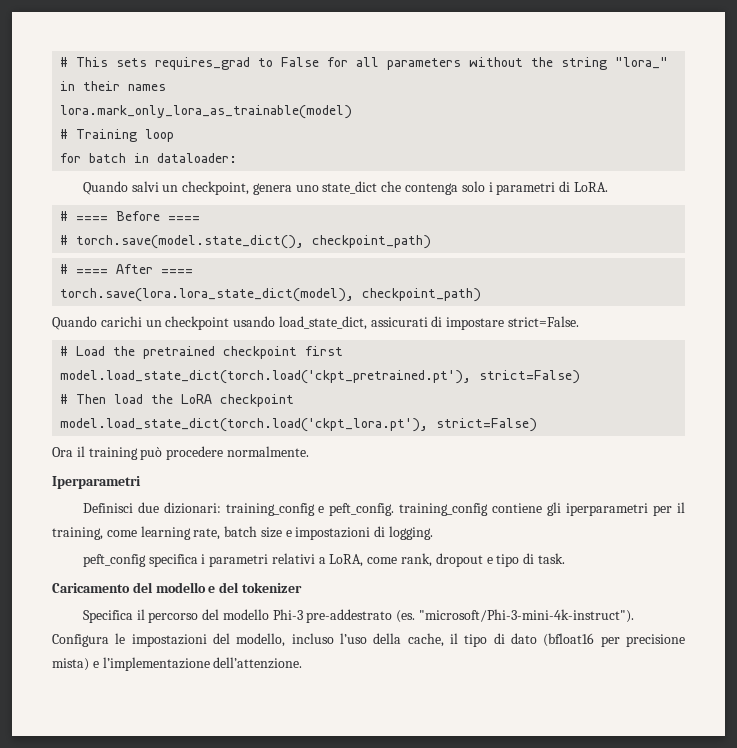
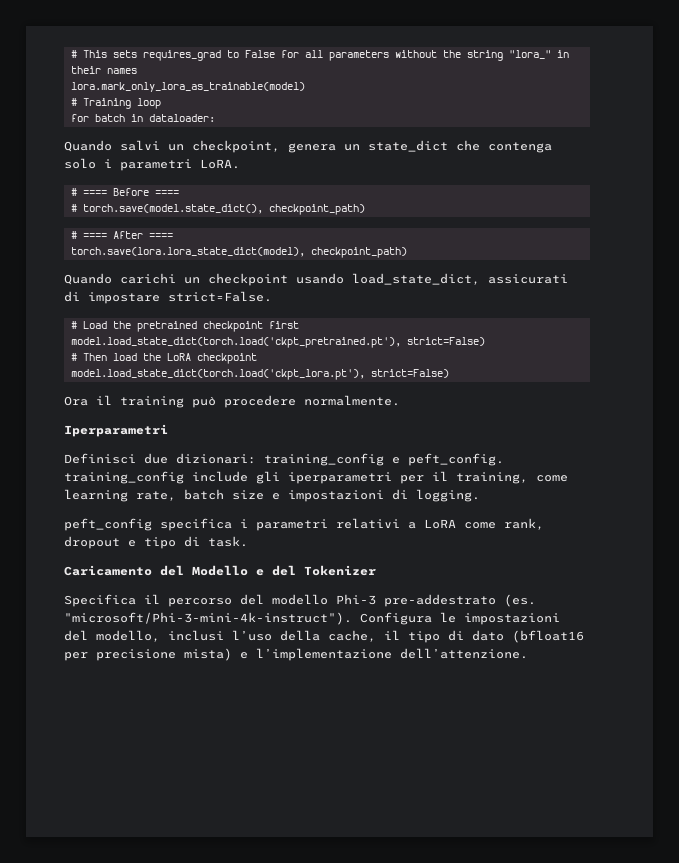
[295,185,319,192] uno -> [344,144,360,151] un
[559,181,571,192] di -> (192, 165) none
[492,503,543,513] contiene -> [192,471,248,482] include
[329,554,364,567] LoRA, -> [424,519,456,529] LoRA
[155,582,206,593] modello -> [192,565,248,576] Modello
[241,582,302,593] tokenizer -> [304,565,376,576] Tokenizer
[291,633,334,644] incluso -> [168,630,224,641] inclusi

